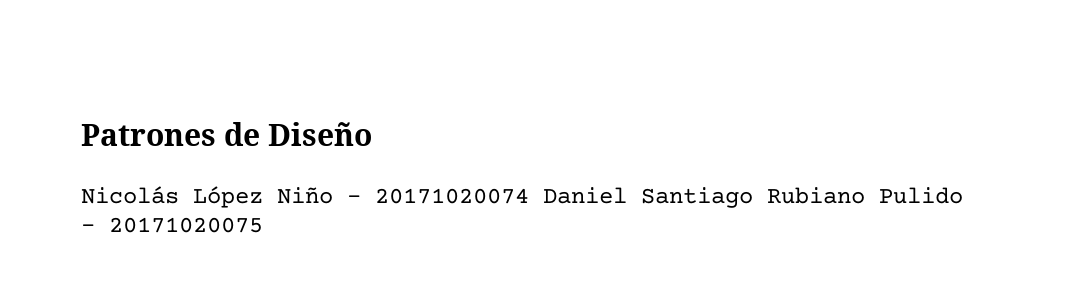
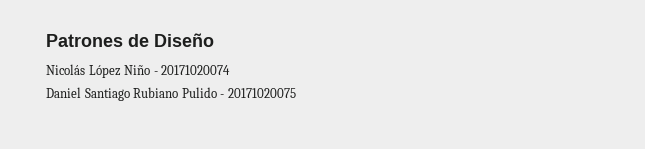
(529, 196) none -> (231, 70) //

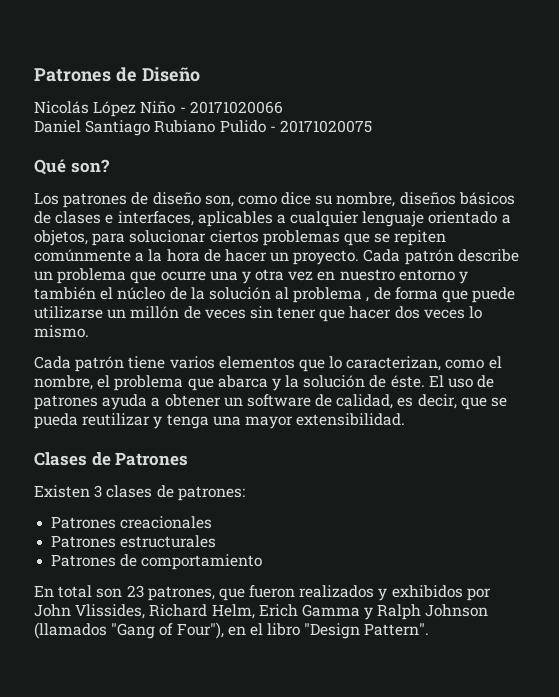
[161,65,231,75] 20171020074 -> [189,101,283,114] 20171020066
(296, 93) none -> [34,159,110,175] [34,192,515,208] [34,211,511,227] [34,230,447,246] [34,249,519,265] [34,268,469,284] [34,287,516,303] [34,306,483,322] [34,325,89,338] [34,356,502,372] [34,375,495,391] [34,394,508,410] [34,413,406,429] [34,452,189,466] [34,485,245,501] [51,516,213,529] [51,535,217,548] [51,554,263,570] [34,585,491,601] [34,604,489,620] [34,622,430,639] // Qué son? // Los patrones de diseño son, como dice su nombre, diseños básicos de clases e interfaces, aplicables a cualquier lenguaje orientado a objetos, para solucionar ciertos problemas que se repiten comúnmente a la hora de hacer un proyecto. Cada patrón describe un problema que ocurre una y otra vez en nuestro entorno y también el núcleo de la solución al problema , de forma que puede utilizarse un millón de veces sin tener que hacer dos veces lo mismo. // Cada patrón tiene varios elementos que lo caracterizan, como el nombre, el problema que abarca y la solución de éste. El uso de patrones ayuda a obtener un software de calidad, es decir, que se pueda reutilizar y tenga una mayor extensibilidad. // Clases de Patrones // Existen 3 clases de patrones: // Patrones creacionales // Patrones estructurales // Patrones de comportamiento // En total son 23 patrones, que fueron realizados y exhibidos por John Vlissides, Richard Helm, Erich Gamma y Ralph Johnson (llamados "Gang of Four"), en el libro "Design Pattern".

